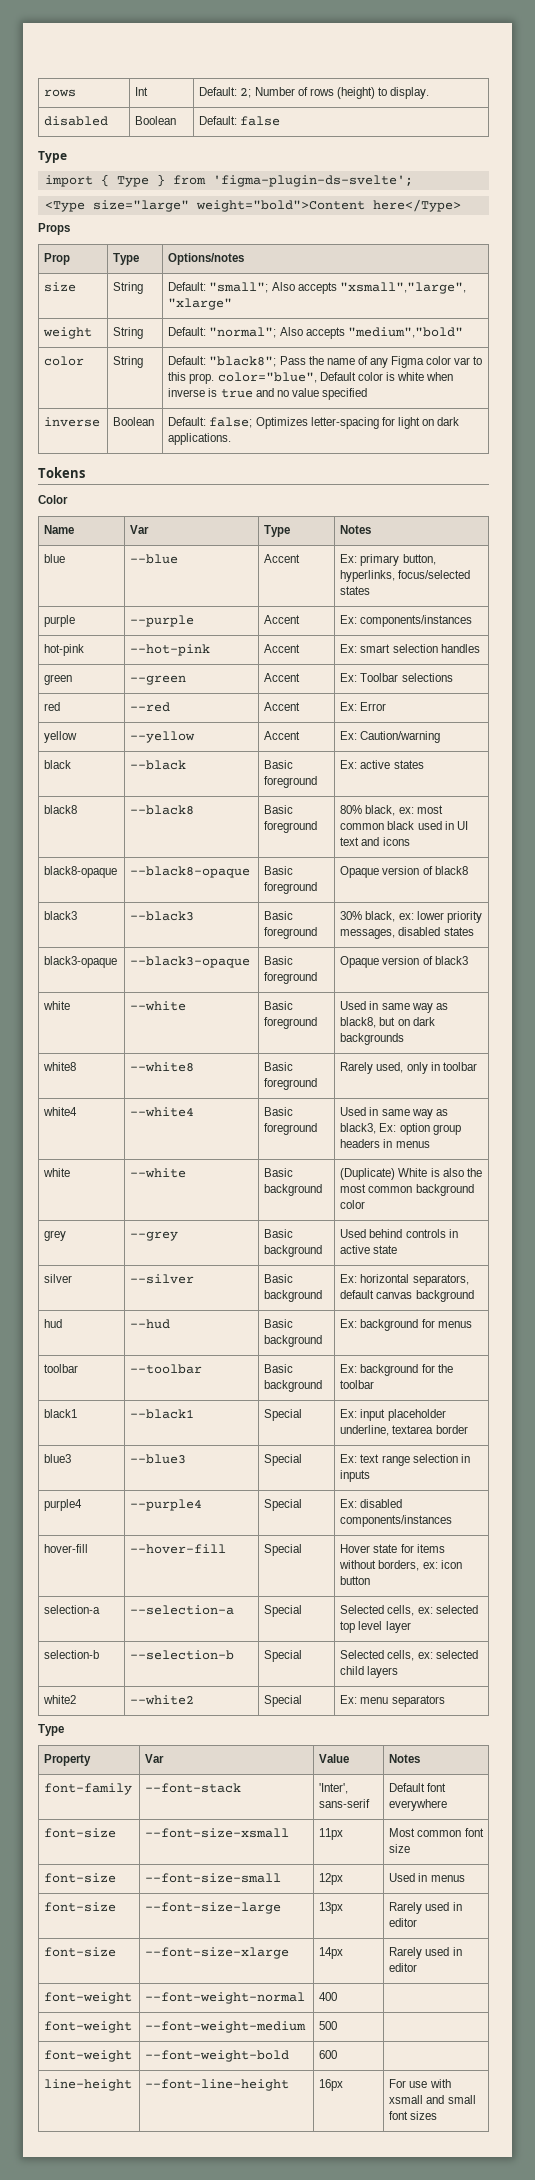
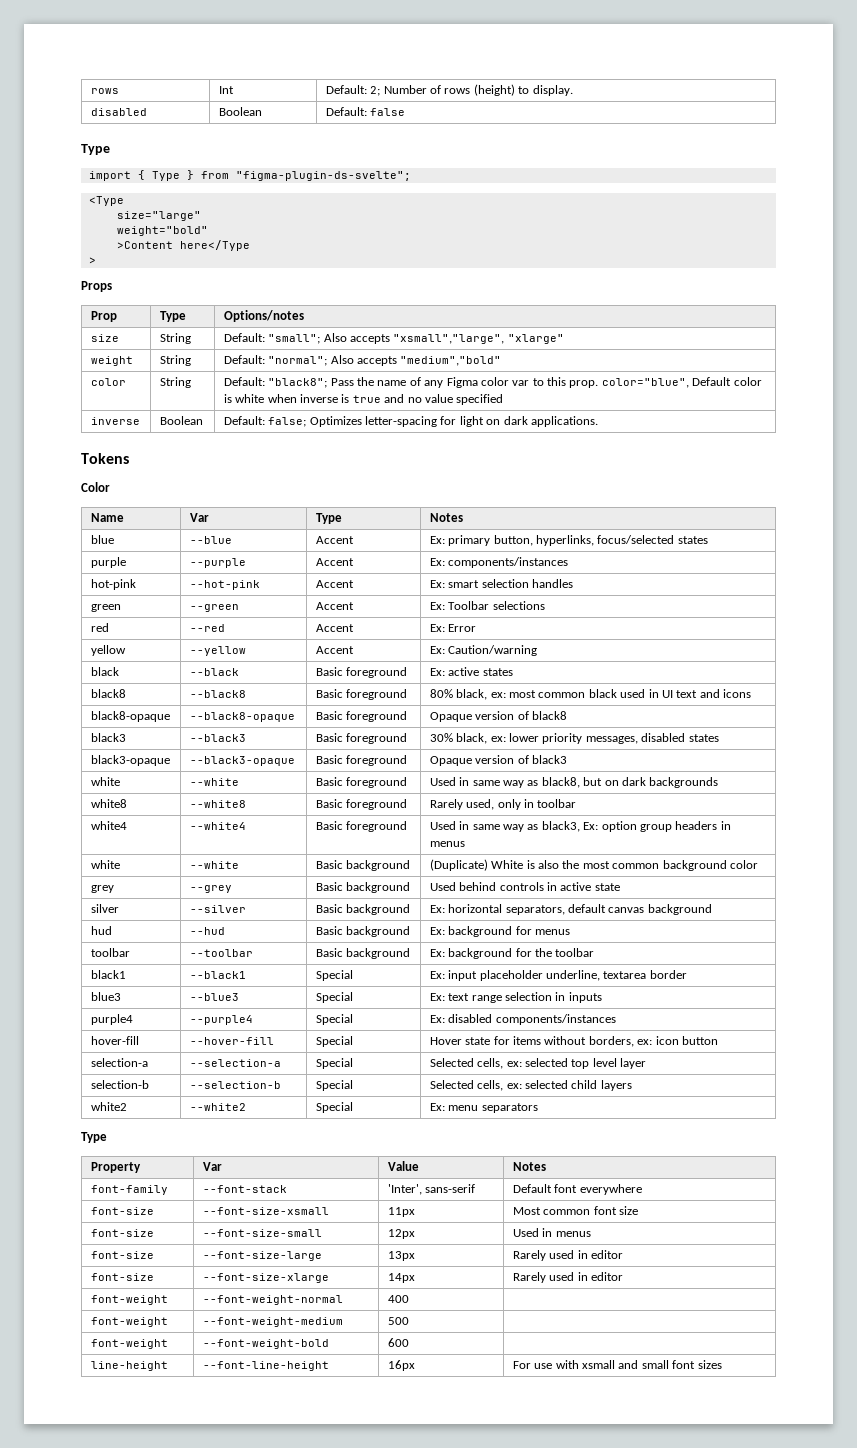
[212,175,413,187] 'figma-plugin-ds-svelte'; -> [235,171,411,181] "figma-plugin-ds-svelte";
(85, 206) none -> (124, 201) //
[195,199,461,212] weight="bold">Content here</Type> -> [116,226,208,236] [116,240,250,251] [88,257,96,264] // weight="bold" // >Content here</Type // >

